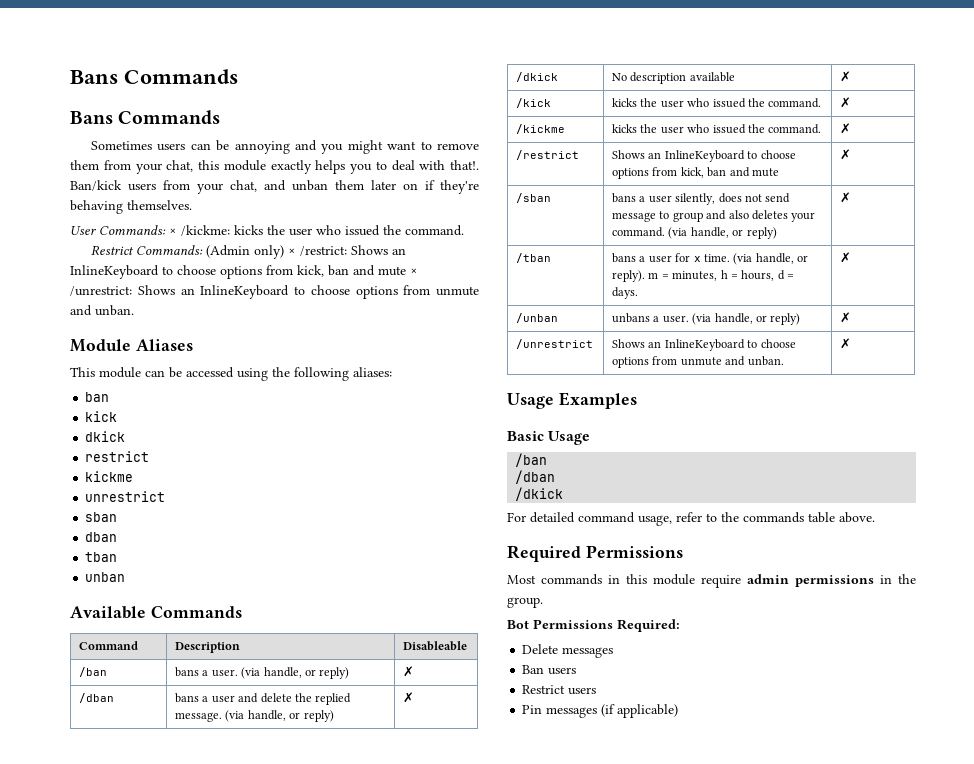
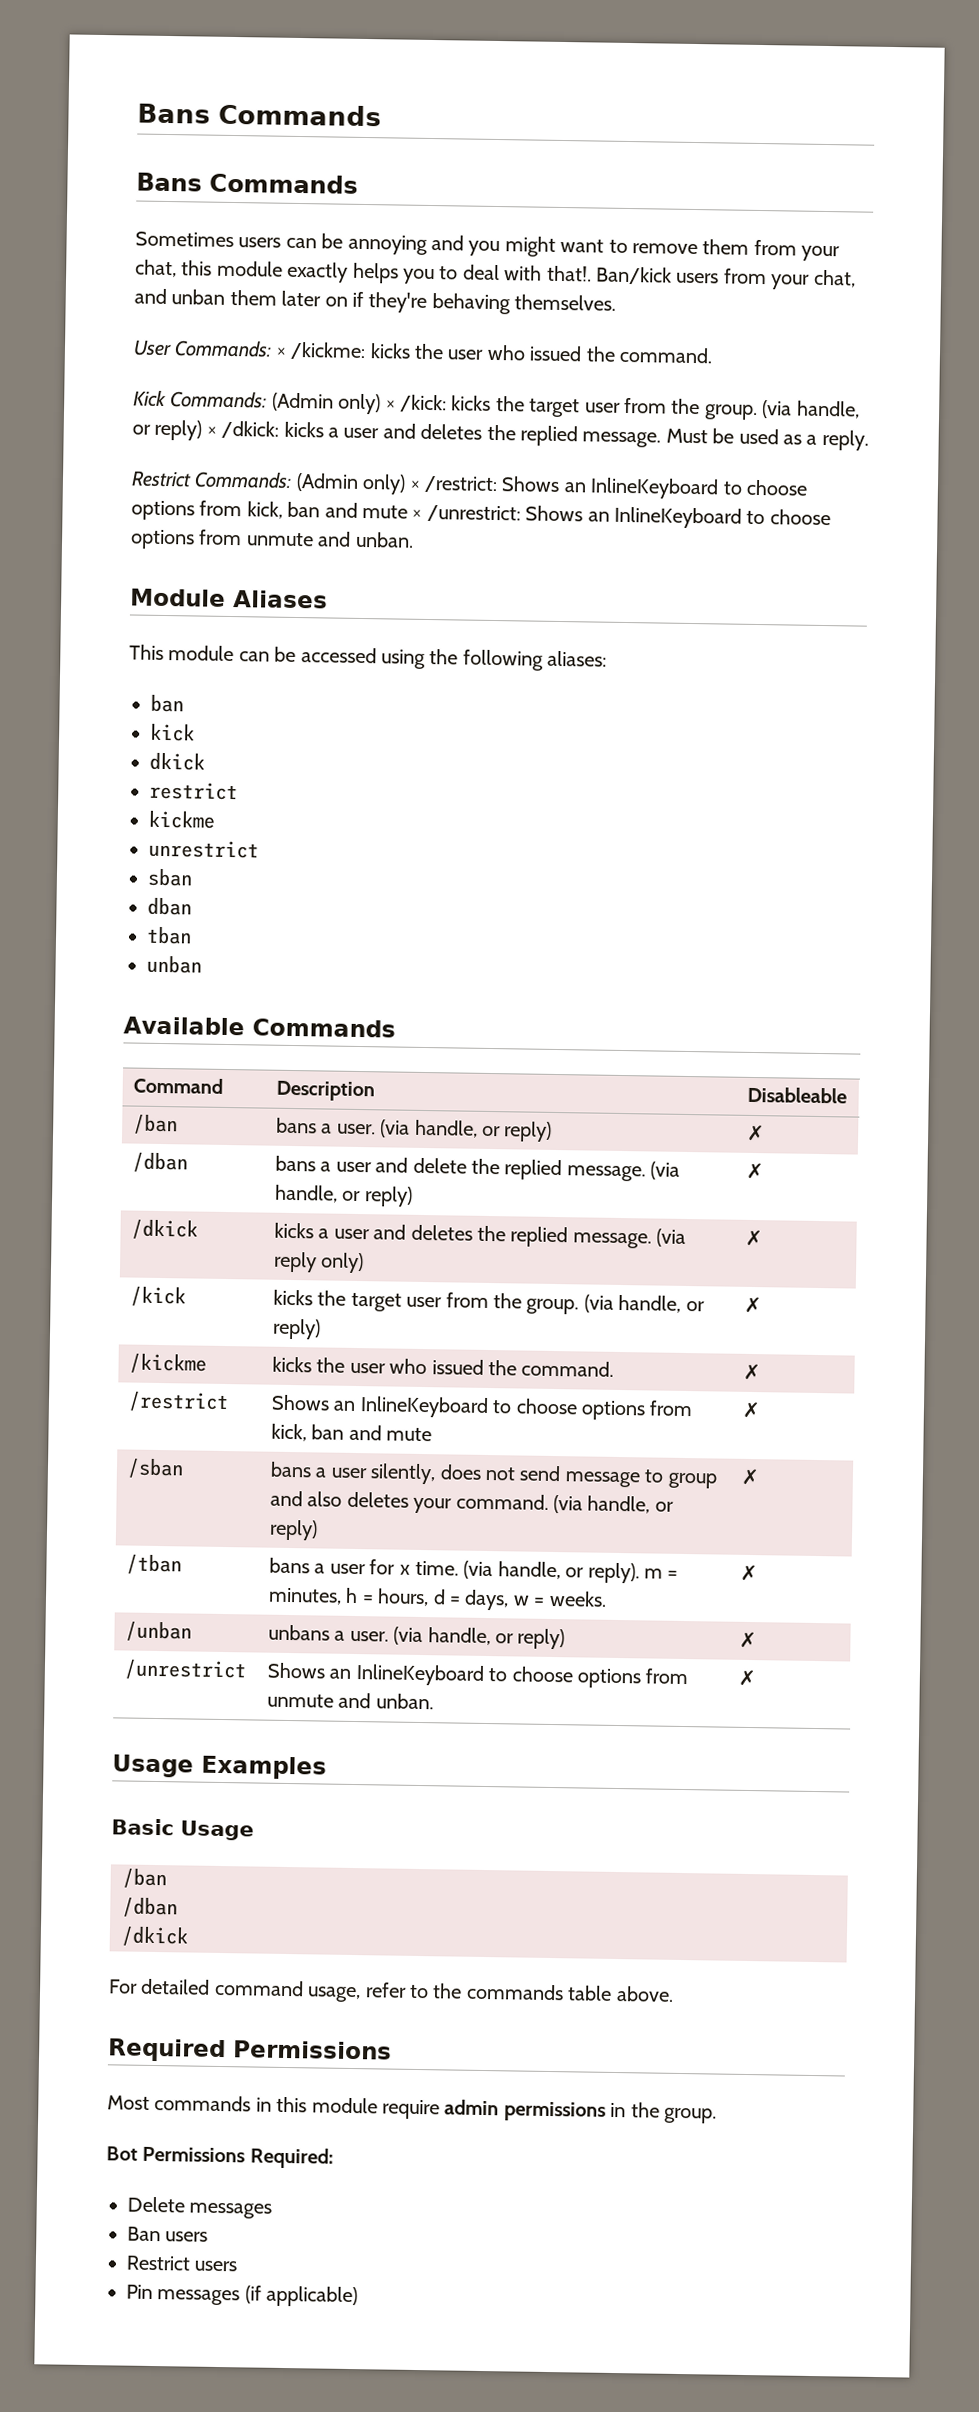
(464, 230) none -> [133,390,860,420] [132,419,869,451] // Kick Commands: (Admin only) × /kick: kicks the target user from the group. (via handle, or reply) × /dkick: kicks a user and deletes the replied message. Must be used as a reply.
[612,72,735,84] [840,71,852,82] [516,98,552,108] [612,98,822,108] No description available | ✗ // /kick | kicks the user who issued the command. -> [273,1222,687,1249] [272,1251,365,1274] [744,1229,763,1247] [129,1286,186,1307] [272,1289,705,1315] [271,1318,321,1340] kicks a user and deletes the replied message. (via reply only) | ✗ // /kick | kicks the target user from the group. (via handle, or reply)
[612,287,639,299] days. -> [464,1589,607,1611] days, w = weeks.

